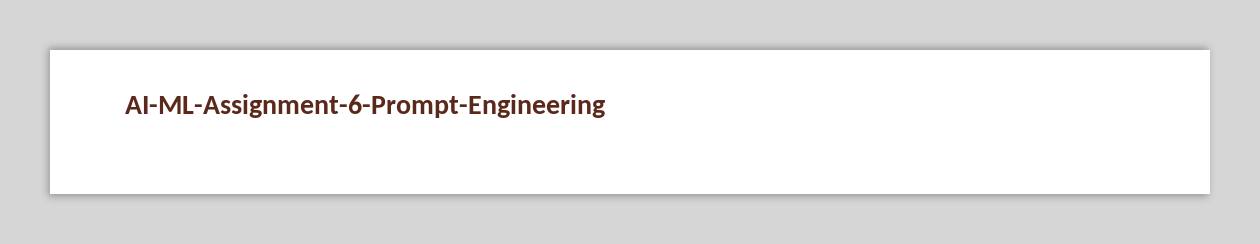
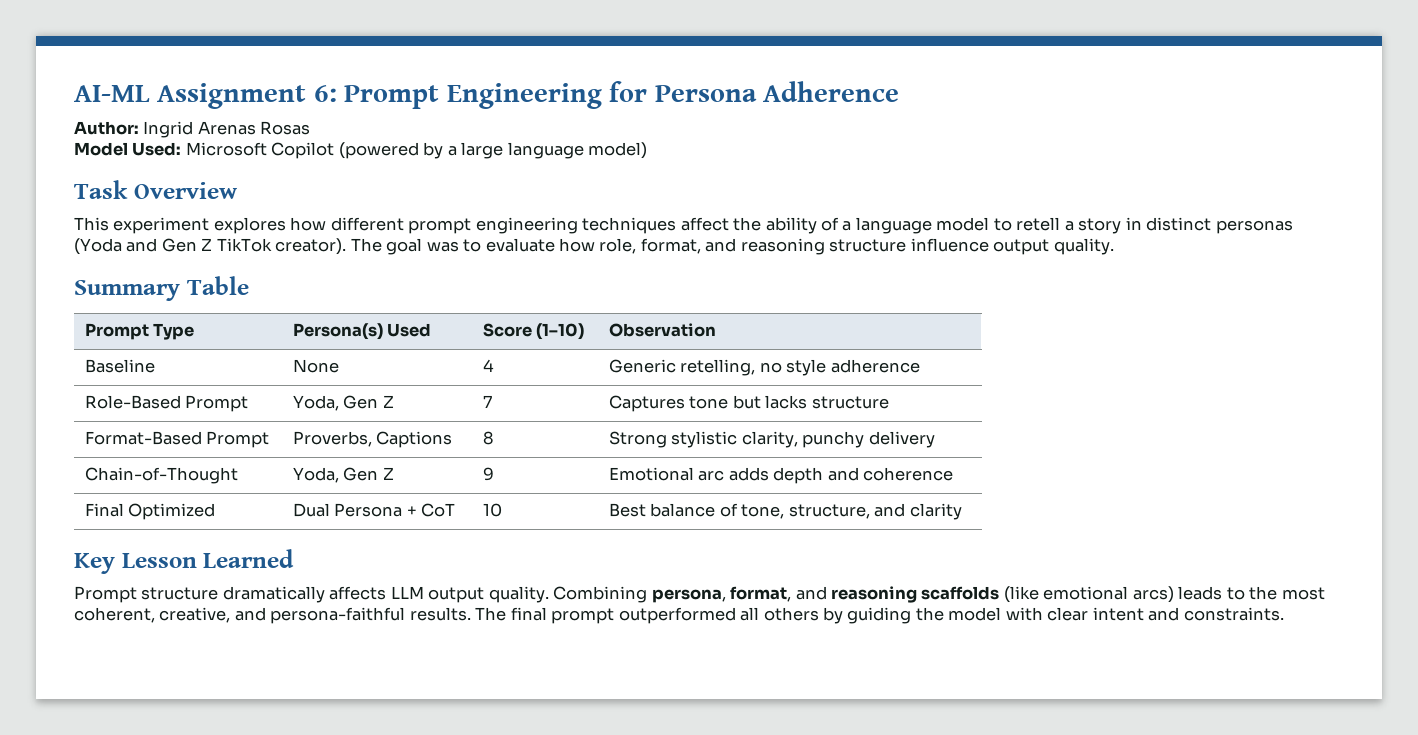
[125,94,605,118] AI-ML-Assignment-6-Prompt-Engineering -> [74,81,899,109] [74,121,311,138] [74,142,648,159] [74,180,237,199] [74,217,1293,234] [74,238,1114,255] [74,276,249,301] [85,323,195,340] [293,323,432,340] [483,323,585,340] [609,323,717,337] [85,359,156,373] [293,359,340,373] [483,359,495,372] [609,359,920,376] [85,395,249,412] [293,395,394,411] [483,395,493,408] [609,395,889,412] [85,431,270,448] [293,431,453,448] [483,431,495,445] [609,431,935,448] [85,467,239,484] [293,467,394,483] [483,467,495,481] [609,467,954,484] [85,503,216,520] [293,503,456,517] [483,503,503,517] [609,503,962,520] [74,549,295,574] [74,586,1325,603] [74,607,1284,624] AI-ML Assignment 6: Prompt Engineering for Persona Adherence // Author: Ingrid Arenas Rosas // Model Used: Microsoft Copilot (powered by a large language model) // Task Overview // This experiment explores how different prompt engineering techniques affect the ability of a language model to retell a story in distinct personas (Yoda and Gen Z TikTok creator). The goal was to evaluate how role, format, and reasoning structure influence output quality. // Summary Table // Prompt Type | Persona(s) Used | Score (1–10) | Observation // Baseline | None | 4 | Generic retelling, no style adherence // Role-Based Prompt | Yoda, Gen Z | 7 | Captures tone but lacks structure // Format-Based Prompt | Proverbs, Captions | 8 | Strong stylistic clarity, punchy delivery // Chain-of-Thought | Yoda, Gen Z | 9 | Emotional arc adds depth and coherence // Final Optimized | Dual Persona + CoT | 10 | Best balance of tone, structure, and clarity // Key Lesson Learned // Prompt structure dramatically affects LLM output quality. Combining persona, format, and reasoning scaffolds (like emotional arcs) leads to the most coherent, creative, and persona-faithful results. The final prompt outperformed all others by guiding the model with clear intent and constraints.

